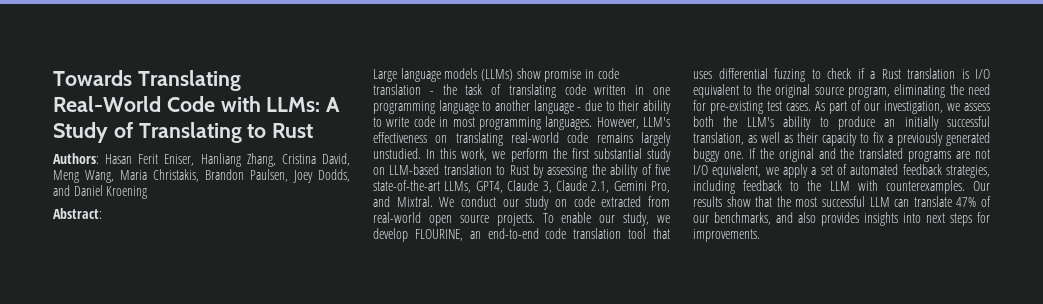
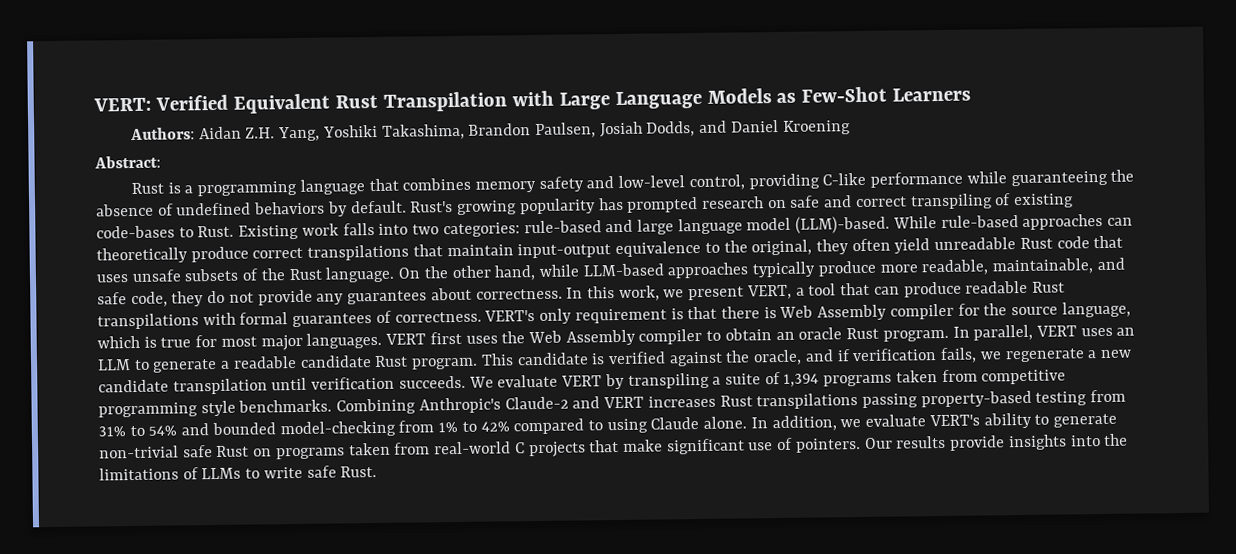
[53,70,241,91] [53,96,341,112] [53,122,314,143] [53,153,350,167] [53,169,199,183] Towards Translating Real-World Code with LLMs: A Study of Translating to Rust // Authors: Hasan Ferit Eniser, Hanliang Zhang, Cristina David, Meng Wang, Maria Christakis, -> [93,86,972,114] [129,123,465,142] VERT: Verified Equivalent Rust Transpilation with Large Language Models as Few-Shot Learners // Authors: Aidan Z.H. Yang, Yoshiki Takashima,
[293,170,313,183] Joey -> [599,121,643,138] Josiah
[373,68,619,82] [373,84,670,98] [373,100,671,114] [373,116,670,130] [373,132,671,146] [373,148,671,162] [373,164,670,178] [373,180,670,193] [373,196,670,210] [373,212,670,226] [373,228,670,242] [693,68,990,82] [693,84,990,98] [693,100,990,114] [693,116,990,130] [693,132,990,146] [693,148,990,162] [693,164,990,178] [693,180,990,194] [693,196,991,207] [693,212,990,226] [693,229,760,242] Large language models (LLMs) show promise in code translation - the task of translating code written in one programming language to another language - due to their ability to write code in most programming languages. However, LLM's effectiveness on translating real-world code remains largely unstudied. In this work, we perform the first substantial study on LLM-based translation to Rust by assessing the ability of five state-of-the-art LLMs, GPT4, Claude 3, Claude 2.1, Gemini Pro, and Mixtral. We conduct our study on code extracted from real-world open source projects. To enable our study, we develop FLOURINE, an end-to-end code translation tool that uses differential fuzzing to check if a Rust translation is I/O equivalent to the original source program, eliminating the need for pre-existing test cases. As part of our investigation, we assess both the LLM's ability to produce an initially successful translation, as well as their capacity to fix a previously generated buggy one. If the original and the translated programs are not I/O equivalent, we apply a set of automated feedback strategies, including feedback to the LLM with counterexamples. Our results show that the most successful LLM can translate 47% of our benchmarks, and also provides insights into next steps for improvements. -> [130,169,1135,197] [96,193,1075,217] [96,213,1134,240] [96,235,1124,264] [96,257,1125,283] [97,280,1065,308] [97,301,1131,330] [97,324,1136,351] [97,347,1132,373] [98,369,1067,395] [98,389,1127,418] [98,412,1117,438] [99,433,1129,460] [99,465,378,481] Rust is a programming language that combines memory safety and low-level control, providing C-like performance while guaranteeing the absence of undefined behaviors by default. Rust's growing popularity has prompted research on safe and correct transpiling of existing code-bases to Rust. Existing work falls into two categories: rule-based and large language model (LLM)-based. While rule-based approaches can theoretically produce correct transpilations that maintain input-output equivalence to the original, they often yield unreadable Rust code that uses unsafe subsets of the Rust language. On the other hand, while LLM-based approaches typically produce more readable, maintainable, and safe code, they do not provide any guarantees about correctness. In this work, we present VERT, a tool that can produce readable Rust transpilations with formal guarantees of correctness. VERT's only requirement is that there is Web Assembly compiler for the source language, which is true for most major languages. VERT first uses the Web Assembly compiler to obtain an oracle Rust program. In parallel, VERT uses an LLM to generate a readable candidate Rust program. This candidate is verified against the oracle, and if verification fails, we regenerate a new candidate transpilation until verification succeeds. We evaluate VERT by transpiling a suite of 1,394 programs taken from competitive programming style benchmarks. Combining Anthropic's Claude-2 and VERT increases Rust transpilations passing property-based testing from 31% to 54% and bounded model-checking from 1% to 42% compared to using Claude alone. In addition, we evaluate VERT's ability to generate non-trivial safe Rust on programs taken from real-world C projects that make significant use of pointers. Our results provide insights into the limitations of LLMs to write safe Rust.

